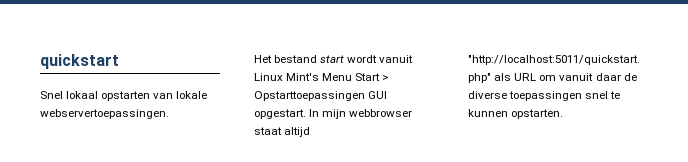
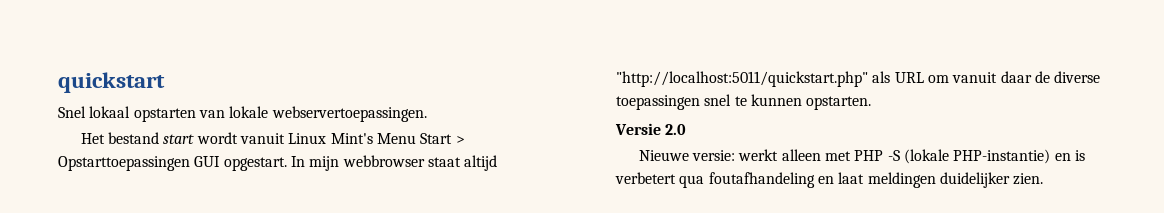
(564, 114) none -> [615,123,687,135] [638,149,1085,164] [615,172,1044,188] // Versie 2.0 // Nieuwe versie: werkt alleen met PHP -S (lokale PHP-instantie) en is verbetert qua foutafhandeling en laat meldingen duidelijker zien.

